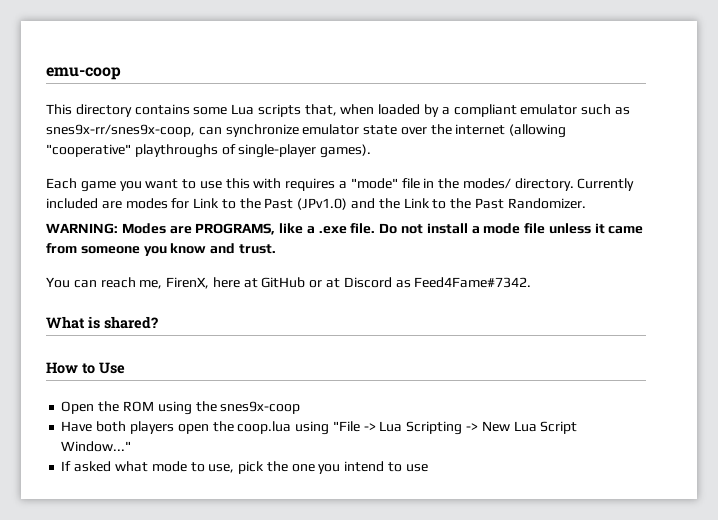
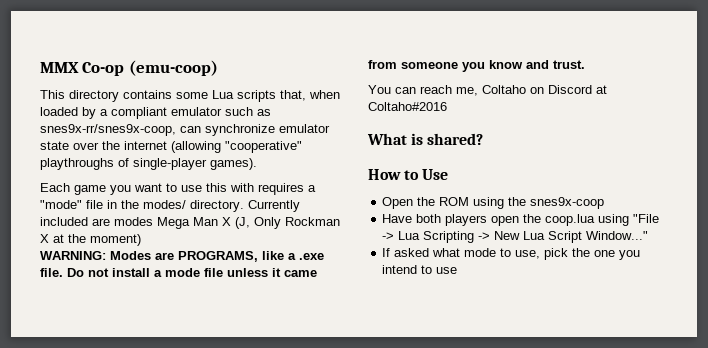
[46,67,121,80] emu-coop -> [40,60,218,76] MMX Co-op (emu-coop)
[171,198,586,210] for Link to the Past (JPv1.0) and the Link to the Past Randomizer. -> [157,217,340,229] [40,234,141,246] Mega Man X (J, Only Rockman X at the moment)
[166,277,532,289] FirenX, here at GitHub or at Discord as Feed4Fame#7342. -> [482,85,607,94] [368,102,447,111] Coltaho on Discord at Coltaho#2016

